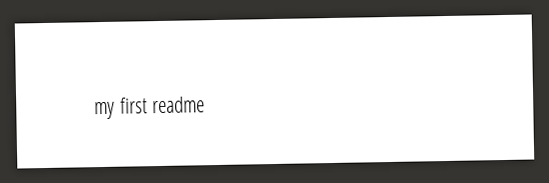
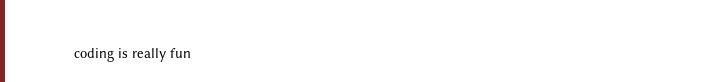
[94,96,206,120] my first readme -> [74,48,191,62] coding is really fun

